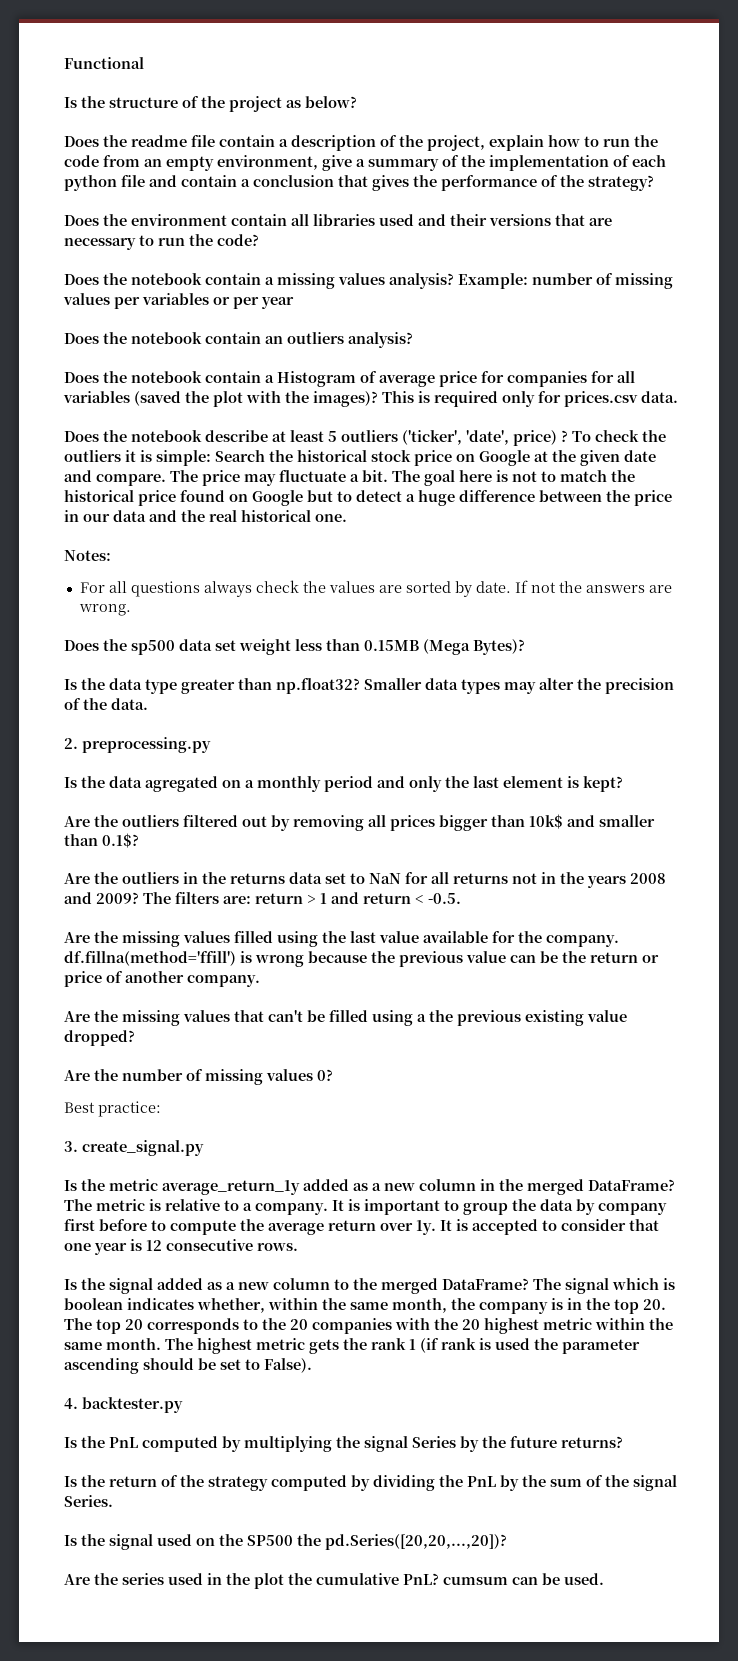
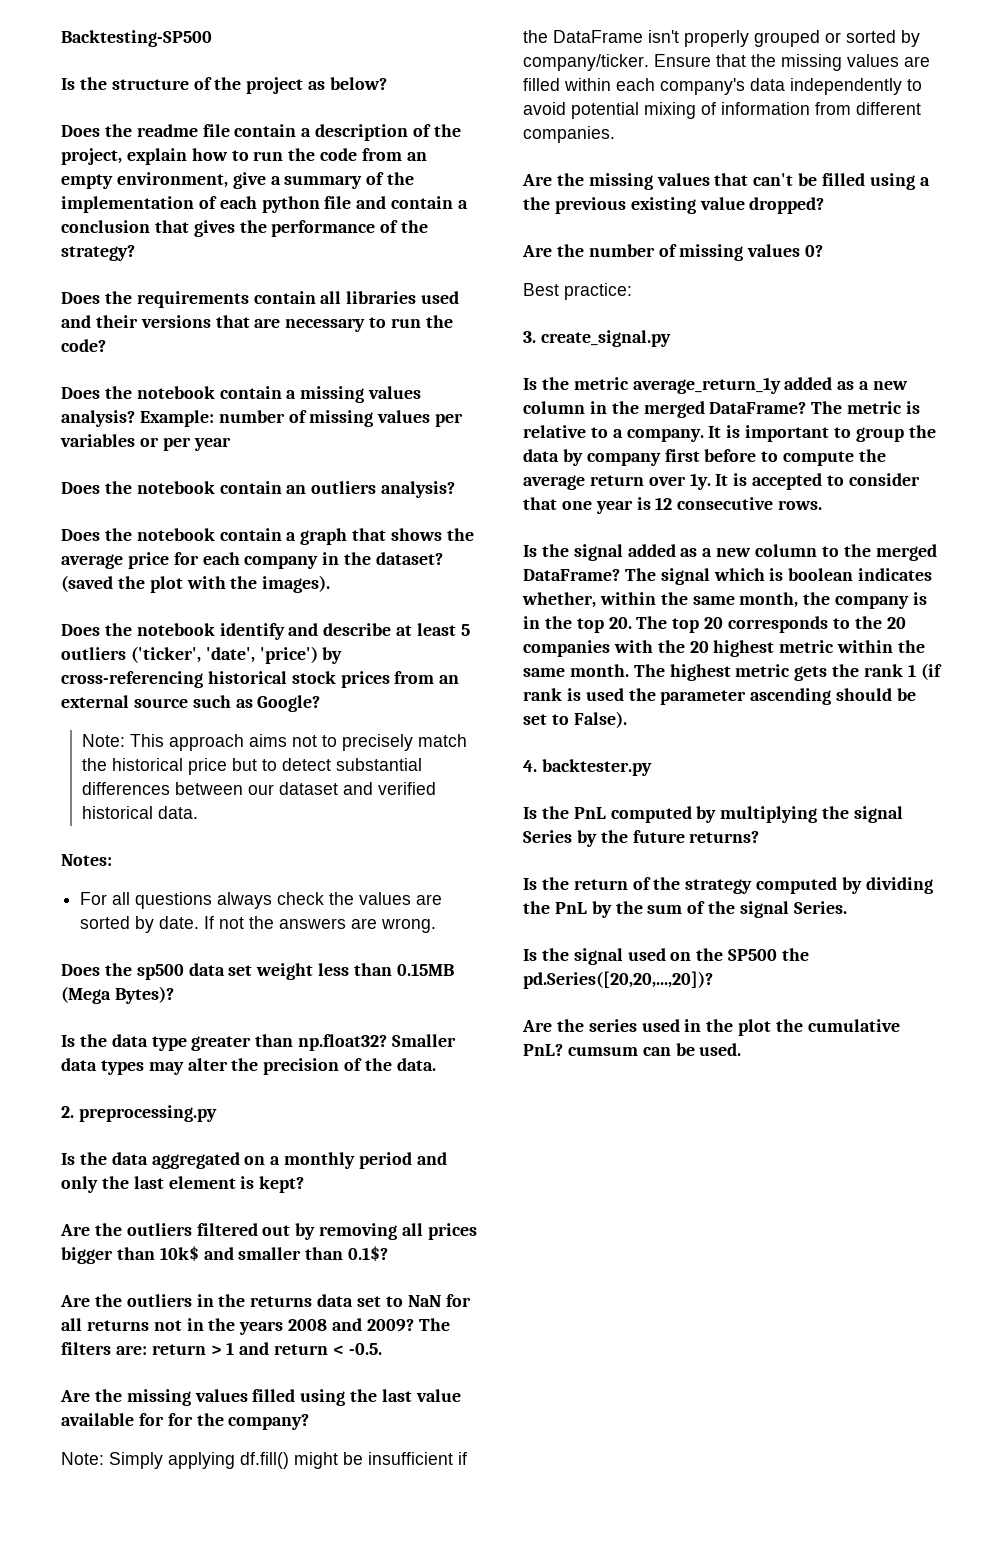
[64,57,144,69] Functional -> [61,30,212,47] Backtesting-SP500
[131,214,227,226] environment -> [136,291,249,308] requirements
[277,371,635,387] [63,391,130,403] Histogram of average price for companies for all variables -> [300,528,474,545] [61,552,444,569] graph that shows the average price for each company in the dataset?
[313,391,678,407] [64,430,202,442] images)? This is required only for prices.csv data. // Does the notebook -> [262,575,331,593] [61,623,319,640] images). // Does the notebook identify and
[513,430,666,446] [64,450,656,466] [64,470,508,486] price) ? To check the outliers it is simple: Search the historical stock price on Google at the given date and compare. The price may fluctuate a bit. The goal here is -> [259,646,343,664] [61,671,460,688] [61,695,321,712] [81,734,287,751] 'price') by cross-referencing historical stock prices from an external source such as Google? // Note: This approach aims
(556, 476) none -> [341,734,413,751] precisely
[180,490,672,506] [64,510,347,522] found on Google but to detect a huge difference between the price in our data and the real historical one. -> [231,758,422,771] [81,782,436,795] [81,806,198,819] but to detect substantial differences between our dataset and verified historical data.
[145,776,218,792] agregated -> [151,1152,240,1169] aggregated
[518,931,619,947] [64,951,659,967] [64,971,260,987] the company. df.fillna(method='ffill') is wrong because the previous value can be the return or price of another company. -> [167,1413,310,1430] [61,1452,467,1469] [523,30,920,47] [523,54,930,71] [523,78,922,95] [523,102,921,119] [523,126,615,143] for the company? // Note: Simply applying df.fill() might be insufficient if the DataFrame isn't properly grouped or sorted by company/ticker. Ensure that the missing values are filled within each company's data independently to avoid potential mixing of information from different companies.

